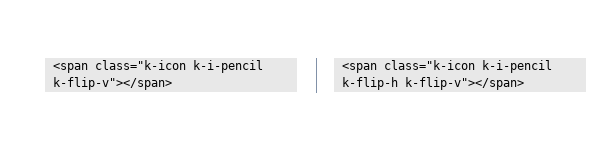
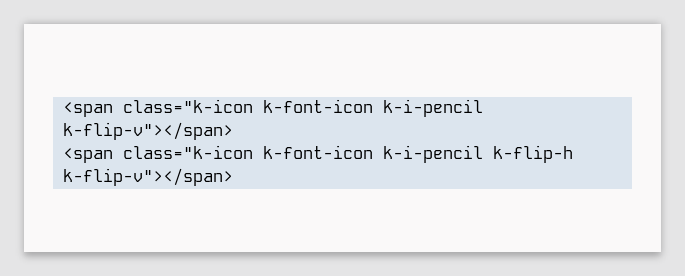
[52,60,186,73] <span class="k-icon -> [63,99,374,117] <span class="k-icon k-font-icon
(475, 65) none -> [263,145,374,159] k-font-icon

